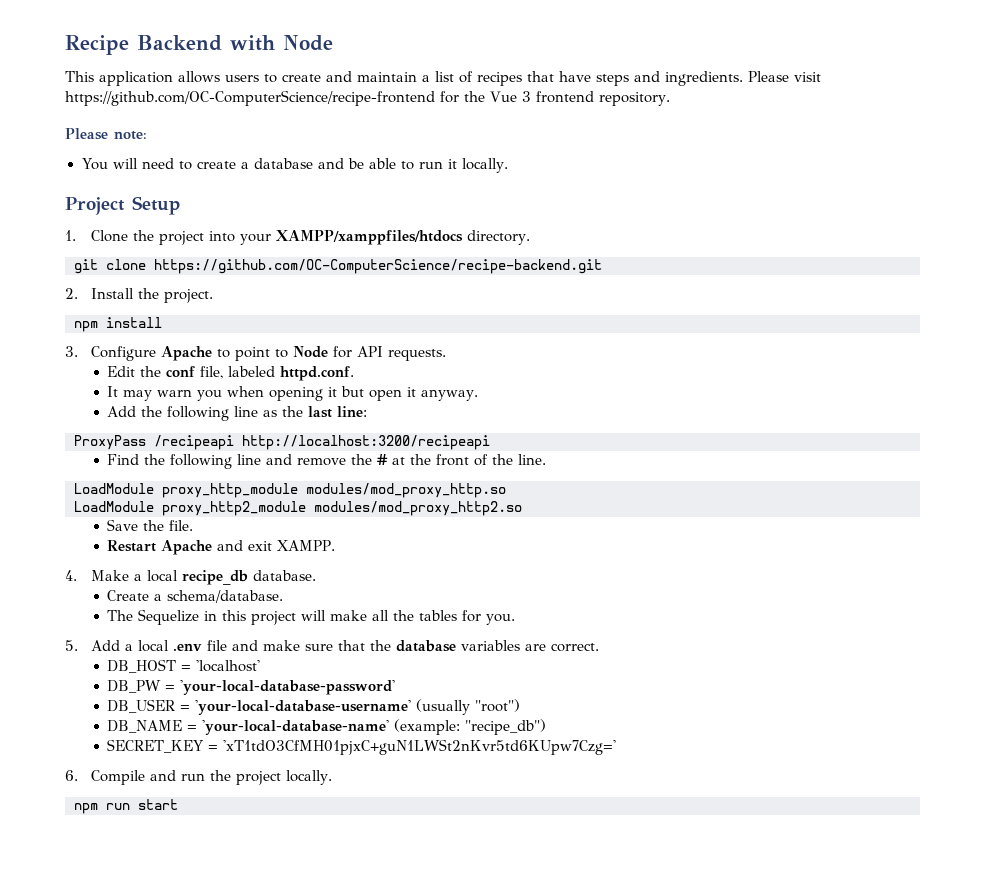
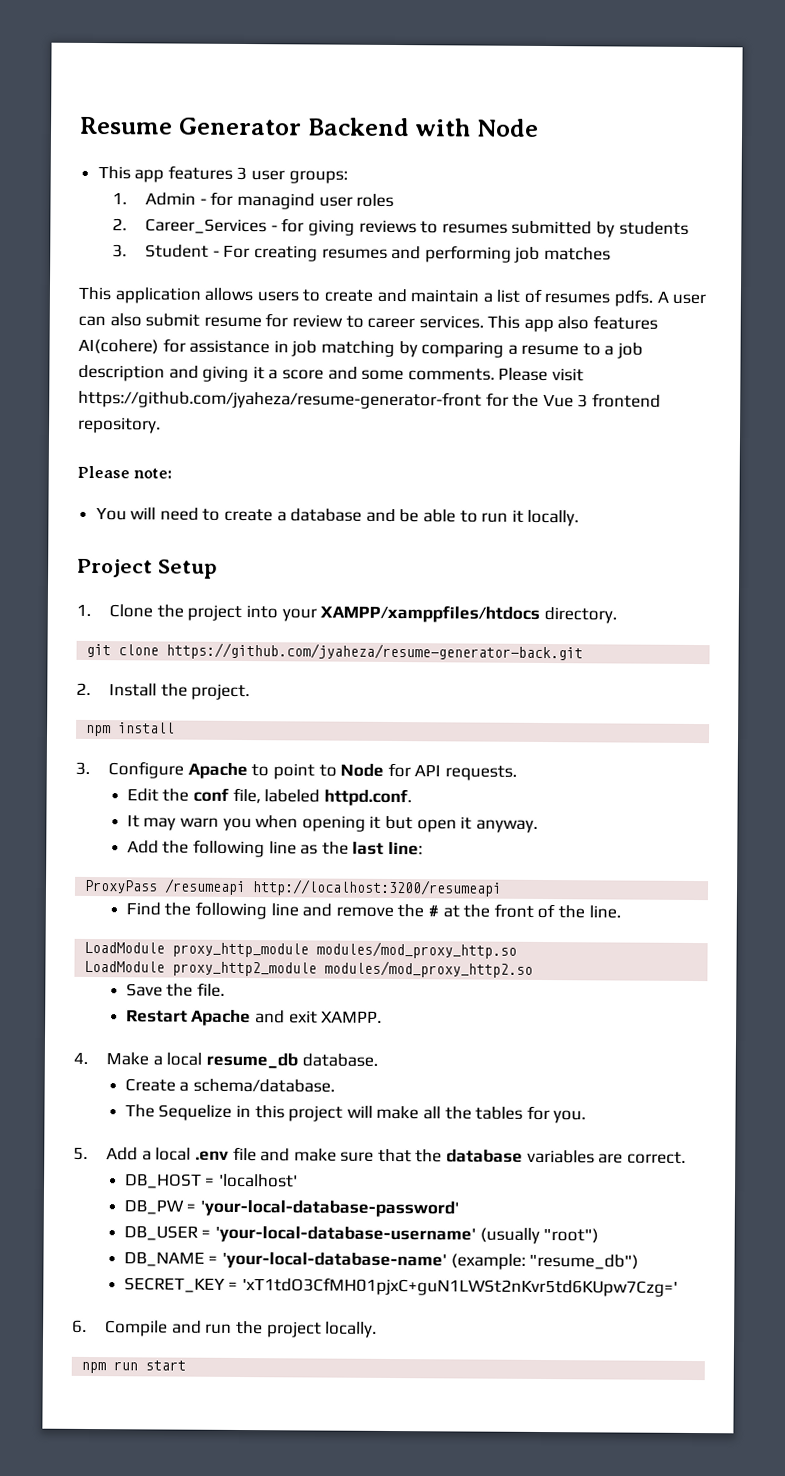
[65,35,129,55] Recipe -> [79,116,302,136] Resume Generator
(333, 43) none -> [97,165,348,184] [112,191,395,210] [112,218,689,238] [112,244,612,263] // This app features 3 user groups: // 1. Admin - for managind user roles // 2. Career_Services - for giving reviews to resumes submitted by students // 3. Student - For creating resumes and performing job matches
[477,71,743,86] recipes that have steps and ingredients. -> [544,289,707,307] [78,313,659,333] [78,338,644,359] [78,364,495,383] resumes pdfs. A user can also submit resume for review to career services. This app also features AI(cohere) for assistance in job matching by comparing a resume to a job description and giving it a score and some comments.
[65,90,435,106] https://github.com/OC-ComputerScience/recipe-frontend -> [78,389,482,410] https://github.com/jyaheza/resume-generator-front
[154,259,602,274] https://github.com/OC-ComputerScience/recipe-backend.git -> [166,642,584,662] https://github.com/jyaheza/resume-generator-back.git
[154,435,490,450] /recipeapi http://localhost:3200/recipeapi -> [164,878,503,897] /resumeapi http://localhost:3200/resumeapi
[181,570,248,585] recipe_db -> [205,1052,298,1069] resume_db
[465,719,547,735] "recipe_db") -> [529,1253,640,1270] "resume_db")

